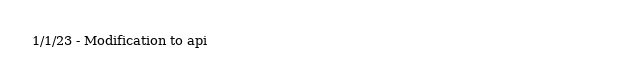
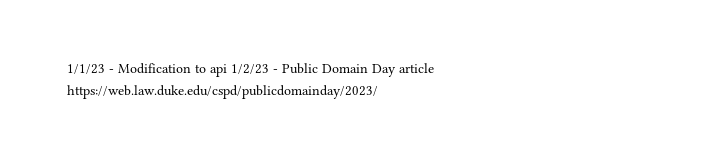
(207, 42) none -> [231,63,434,77] [67,85,378,99] 1/2/23 - Public Domain Day article https://web.law.duke.edu/cspd/publicdomainday/2023/

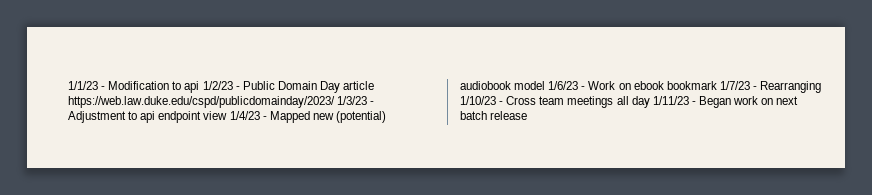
(378, 92) none -> [337,96,375,105] [68,111,386,123] [460,81,822,93] [460,96,799,108] [460,111,528,120] 1/3/23 - Adjustment to api endpoint view 1/4/23 - Mapped new (potential) audiobook model 1/6/23 - Work on ebook bookmark 1/7/23 - Rearranging 1/10/23 - Cross team meetings all day 1/11/23 - Began work on next batch release

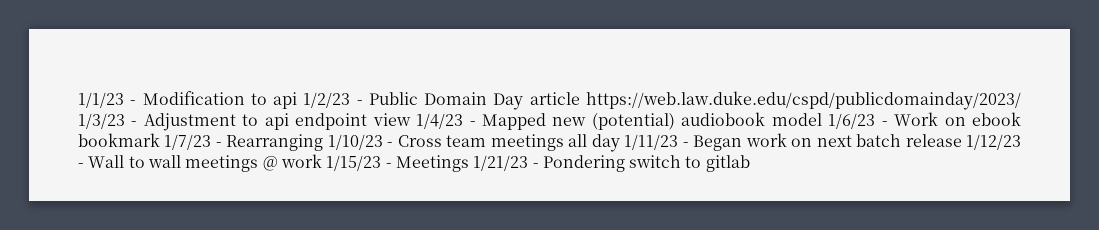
(528, 115) none -> [966,134,1022,150] [78,154,750,172] 1/12/23 - Wall to wall meetings @ work 1/15/23 - Meetings 1/21/23 - Pondering switch to gitlab

